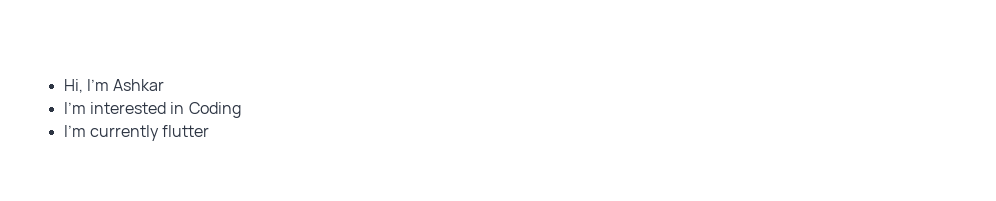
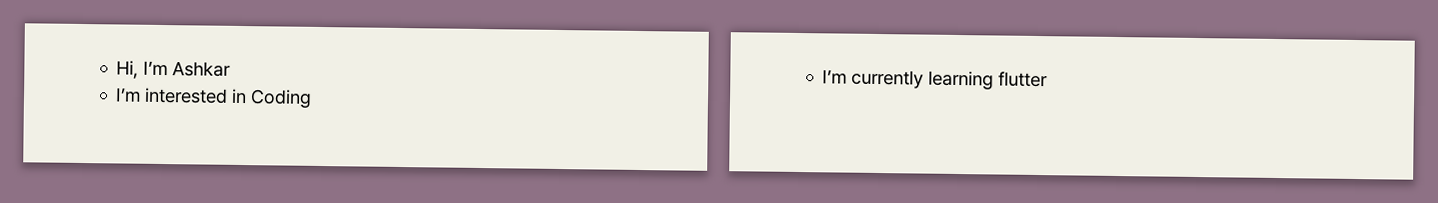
(159, 133) none -> [928,70,995,90] learning

